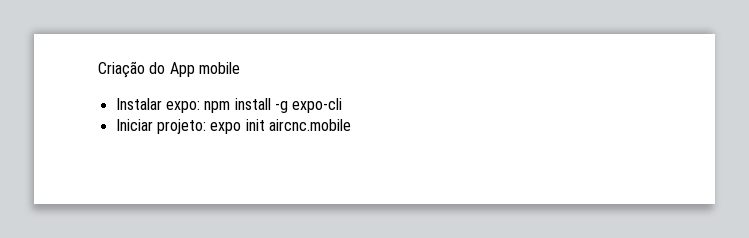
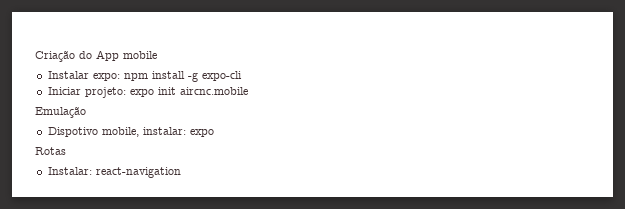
(351, 125) none -> [35,106,86,118] [47,127,214,137] [35,147,66,155] [47,167,181,178] // Emulação // Dispotivo mobile, instalar: expo // Rotas // Instalar: react-navigation

